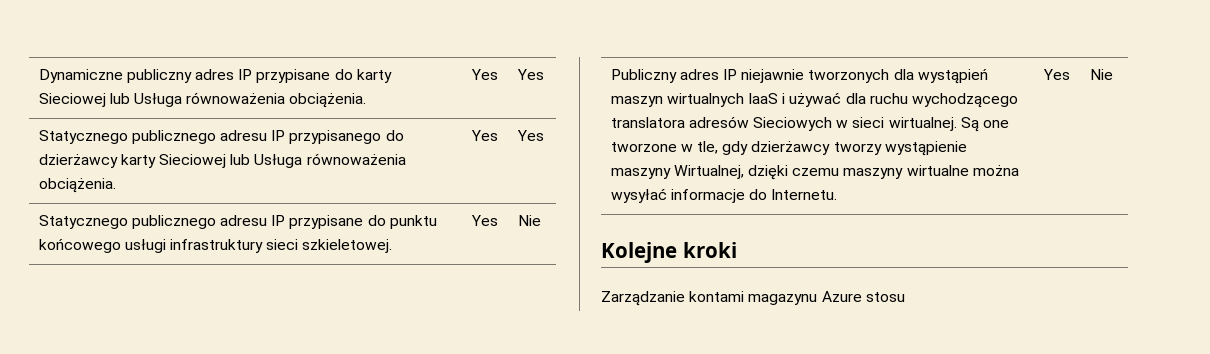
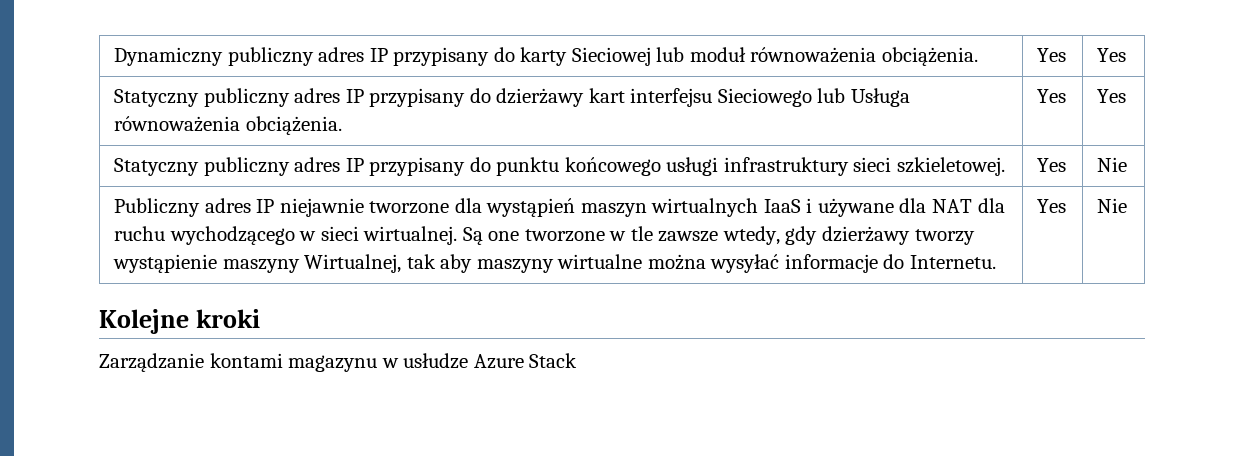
[38,69,331,83] Dynamiczne publiczny adres IP przypisane -> [114,47,490,66] Dynamiczny publiczny adres IP przypisany
[134,92,367,108] [470,69,498,80] [516,69,544,80] [38,130,404,144] [38,153,406,168] [38,178,116,193] [470,130,498,141] [516,130,544,141] [38,215,364,229] Usługa równoważenia obciążenia. | Yes | Yes // Statycznego publicznego adresu IP przypisanego do dzierżawcy karty Sieciowej lub Usługa równoważenia obciążenia. | Yes | Yes // Statycznego publicznego adresu IP przypisane -> [689,47,978,66] [1037,48,1067,62] [1097,48,1127,62] [114,88,910,107] [114,116,342,135] [1037,89,1067,103] [1097,89,1127,103] [114,157,466,176] moduł równoważenia obciążenia. | Yes | Yes // Statyczny publiczny adres IP przypisany do dzierżawy kart interfejsu Sieciowego lub Usługa równoważenia obciążenia. | Yes | Yes // Statyczny publiczny adres IP przypisany
[808,69,890,83] tworzonych -> [369,201,450,214] tworzone
[789,92,1018,108] [610,116,833,131] używać dla ruchu wychodzącego translatora adresów Sieciowych -> [817,198,1005,217] [114,226,295,245] używane dla NAT dla ruchu wychodzącego
[697,141,831,155] tle, gdy dzierżawcy -> [630,226,910,245] tle zawsze wtedy, gdy dzierżawy
[748,165,840,180] dzięki czemu -> [406,254,473,273] tak aby
[821,291,905,302] Azure stosu -> [381,353,578,369] w usłudze Azure Stack

